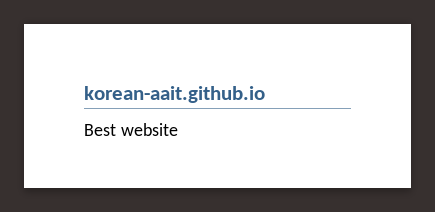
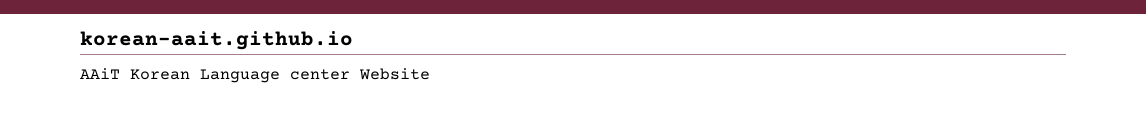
[84,123,178,136] Best website -> [80,68,430,83] AAiT Korean Language center Website

